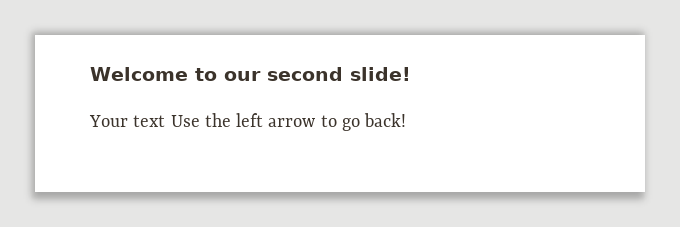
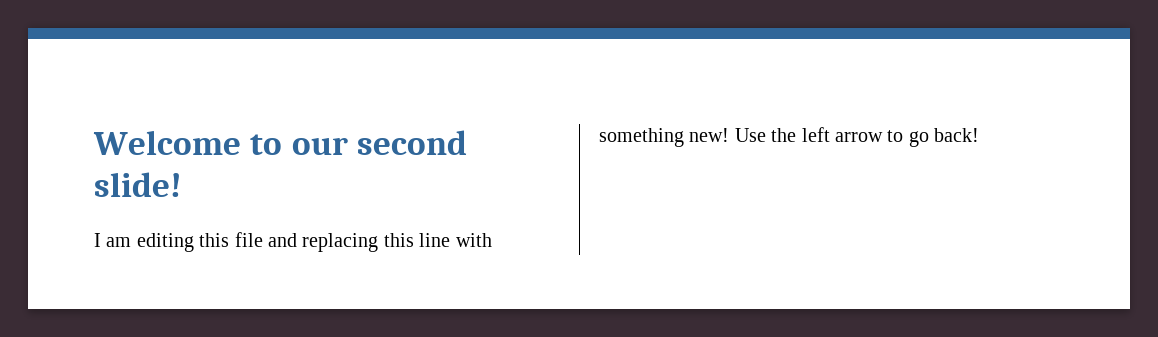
[89,115,166,127] Your text -> [94,232,492,252] [599,128,730,147] I am editing this file and replacing this line with something new!

